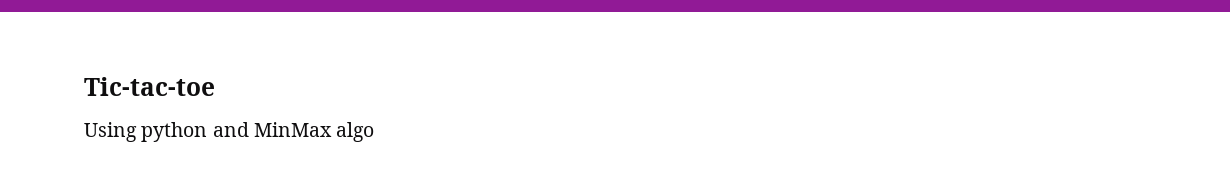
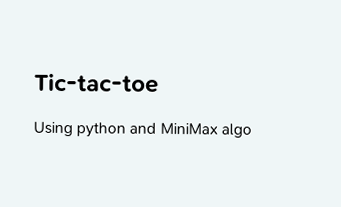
[253,122,332,137] MinMax -> [159,122,218,135] MiniMax

